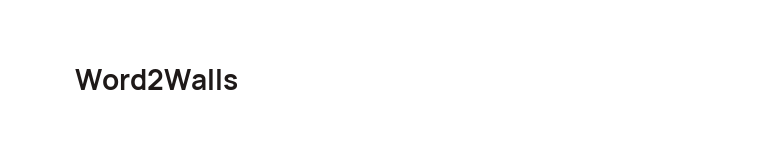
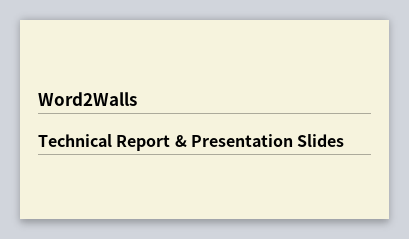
(238, 79) none -> [38,134,345,151] // Technical Report & Presentation Slides

